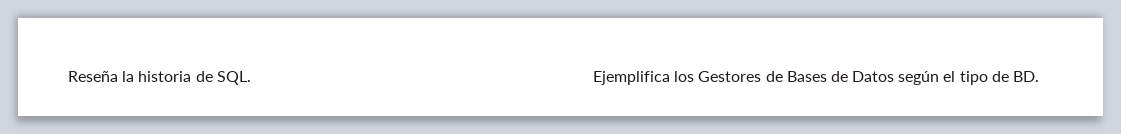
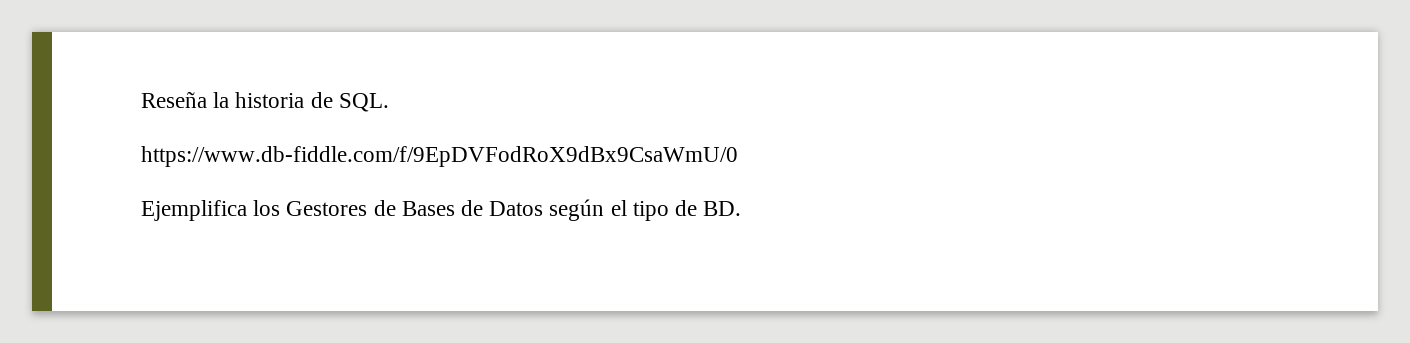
(251, 78) none -> [141,146,738,167] // https://www.db-fiddle.com/f/9EpDVFodRoX9dBx9CsaWmU/0

